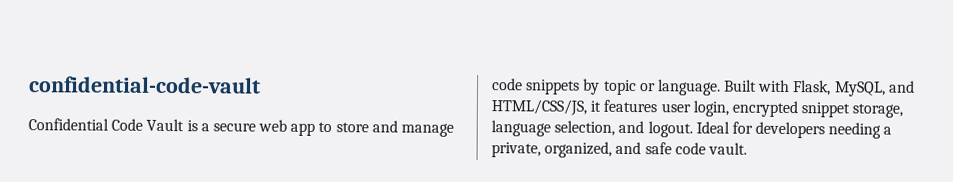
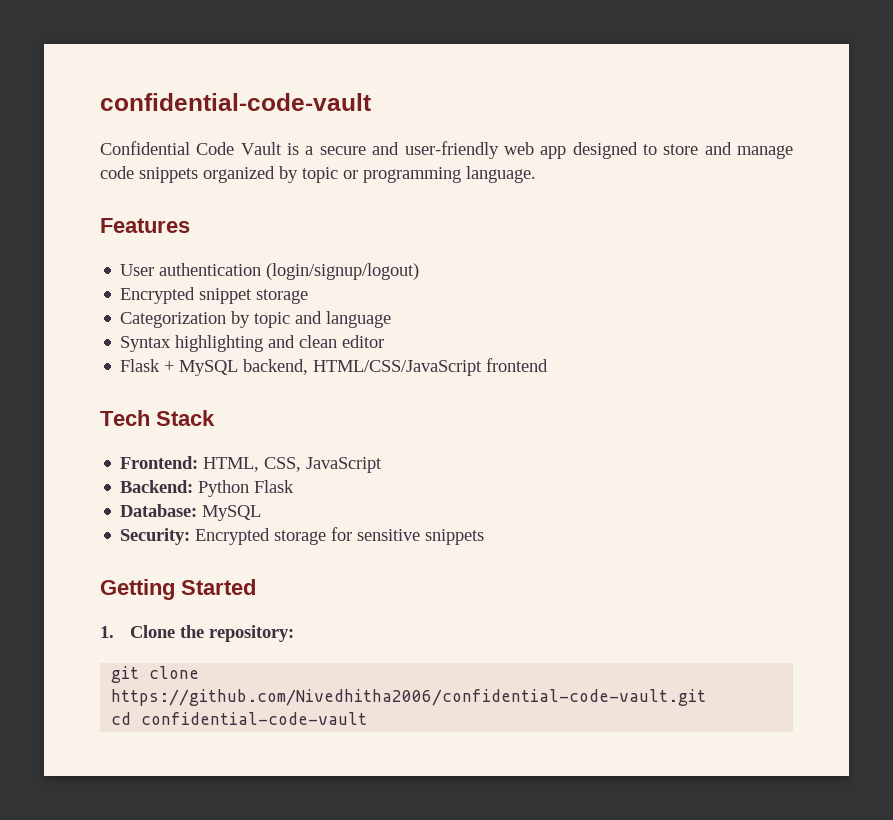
(256, 127) none -> [372,141,499,159] and user-friendly
(316, 129) none -> [572,142,638,159] designed
(581, 87) none -> [203,166,275,183] organized
(656, 87) none -> [363,167,461,183] programming
[724,79,915,97] [491,99,904,118] [491,120,893,139] [491,141,747,158] Built with Flask, MySQL, and HTML/CSS/JS, it features user login, encrypted snippet storage, language selection, and logout. Ideal for developers needing a private, organized, and safe code vault. -> [100,218,190,233] [120,263,420,280] [120,287,309,304] [120,311,392,328] [120,335,385,352] [120,358,549,376] [100,410,215,426] [120,456,383,473] [120,480,295,497] [120,504,262,521] [120,527,485,545] [100,579,256,600] [100,625,294,642] [111,666,200,683] [111,689,707,706] [111,712,368,725] // Features // User authentication (login/signup/logout) // Encrypted snippet storage // Categorization by topic and language // Syntax highlighting and clean editor // Flask + MySQL backend, HTML/CSS/JavaScript frontend // Tech Stack // Frontend: HTML, CSS, JavaScript // Backend: Python Flask // Database: MySQL // Security: Encrypted storage for sensitive snippets // Getting Started // 1. Clone the repository: // git clone https://github.com/Nivedhitha2006/confidential-code-vault.git // cd confidential-code-vault

